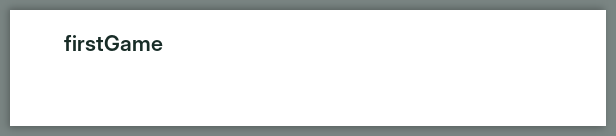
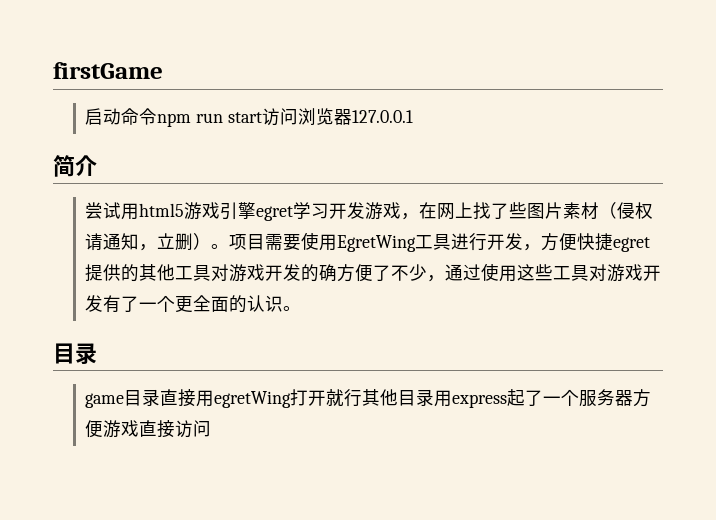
(163, 43) none -> [85,108,413,127] [53,155,97,177] [85,202,654,221] [85,232,651,252] [85,263,662,282] [85,295,302,313] [53,343,97,365] [85,389,652,408] [85,420,212,438] // 启动命令npm run start访问浏览器127.0.0.1 // 简介 // 尝试用html5游戏引擎egret学习开发游戏，在网上找了些图片素材（侵权请通知，立删）。项目需要使用EgretWing工具进行开发，方便快捷egret提供的其他工具对游戏开发的确方便了不少，通过使用这些工具对游戏开发有了一个更全面的认识。 // 目录 // game目录直接用egretWing打开就行其他目录用express起了一个服务器方便游戏直接访问

